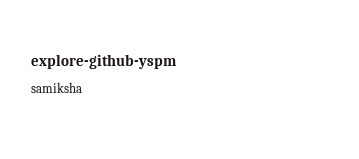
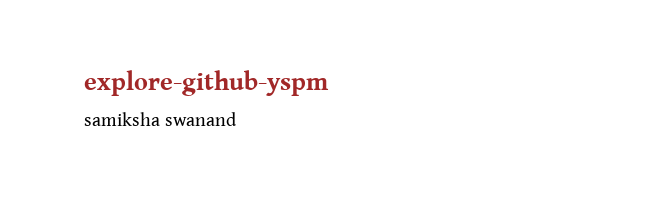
(82, 87) none -> [164,112,237,126] swanand

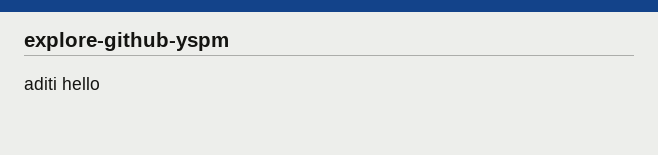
[84,112,237,126] samiksha swanand -> [24,77,100,90] aditi hello

